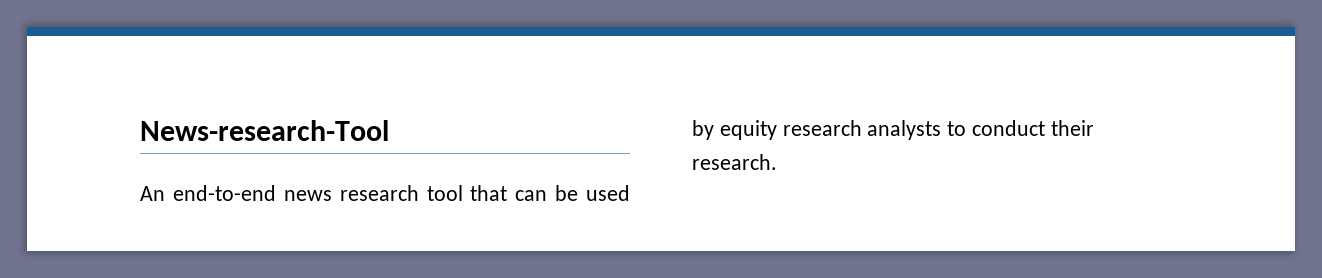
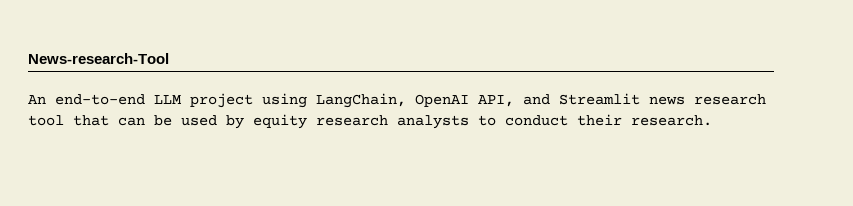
(276, 193) none -> [154,93,640,108] LLM project using LangChain, OpenAI API, and Streamlit

